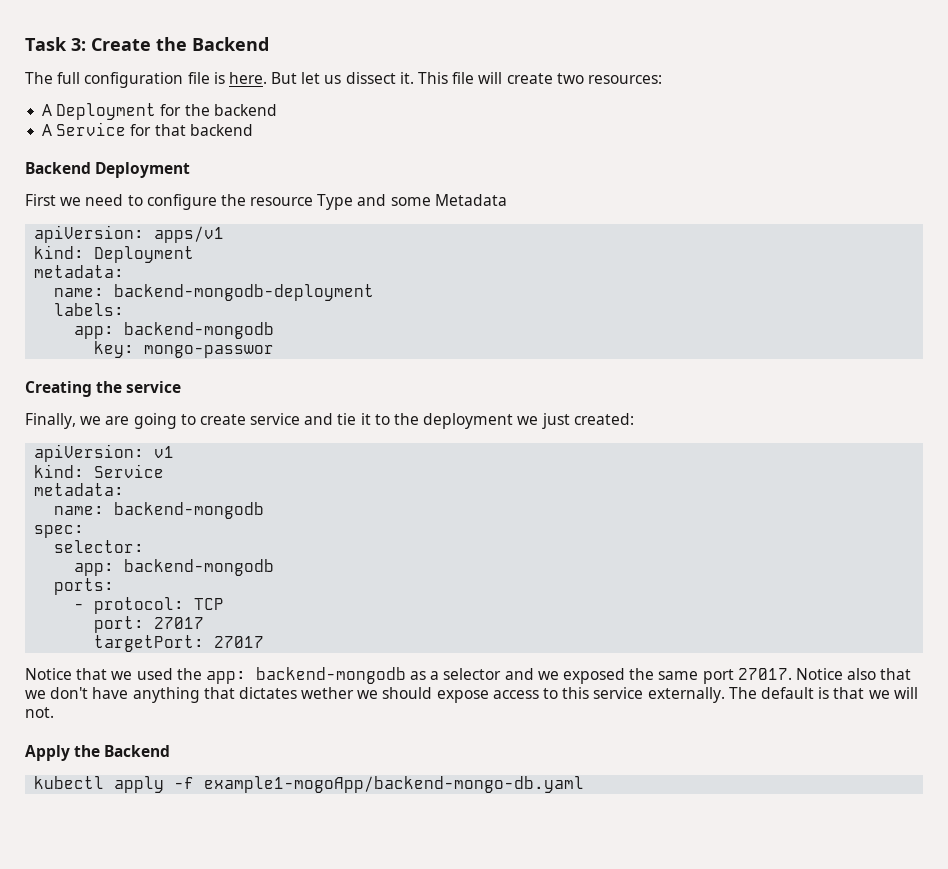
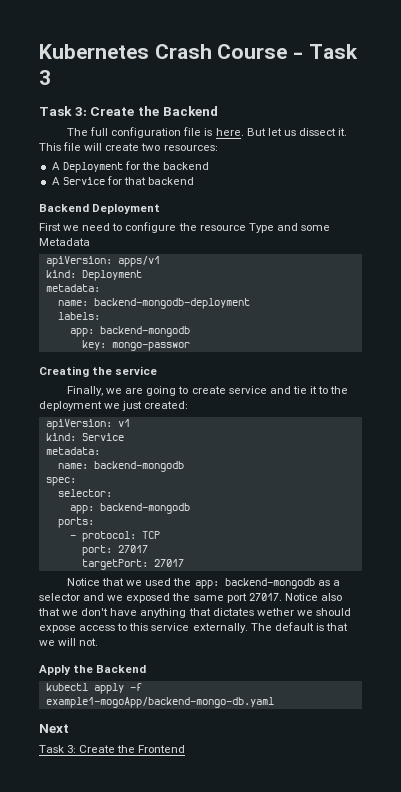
(25, 44) none -> [39,44,358,59] [39,70,51,85] Kubernetes Crash Course - Task 3 //
(585, 784) none -> [39,724,69,733] [39,745,186,753] // Next // Task 3: Create the Frontend

